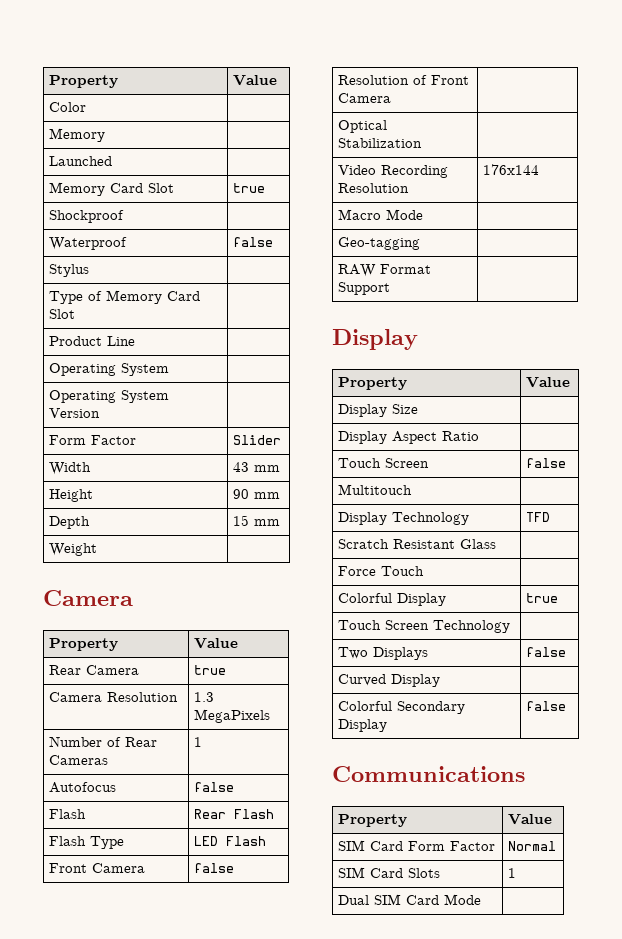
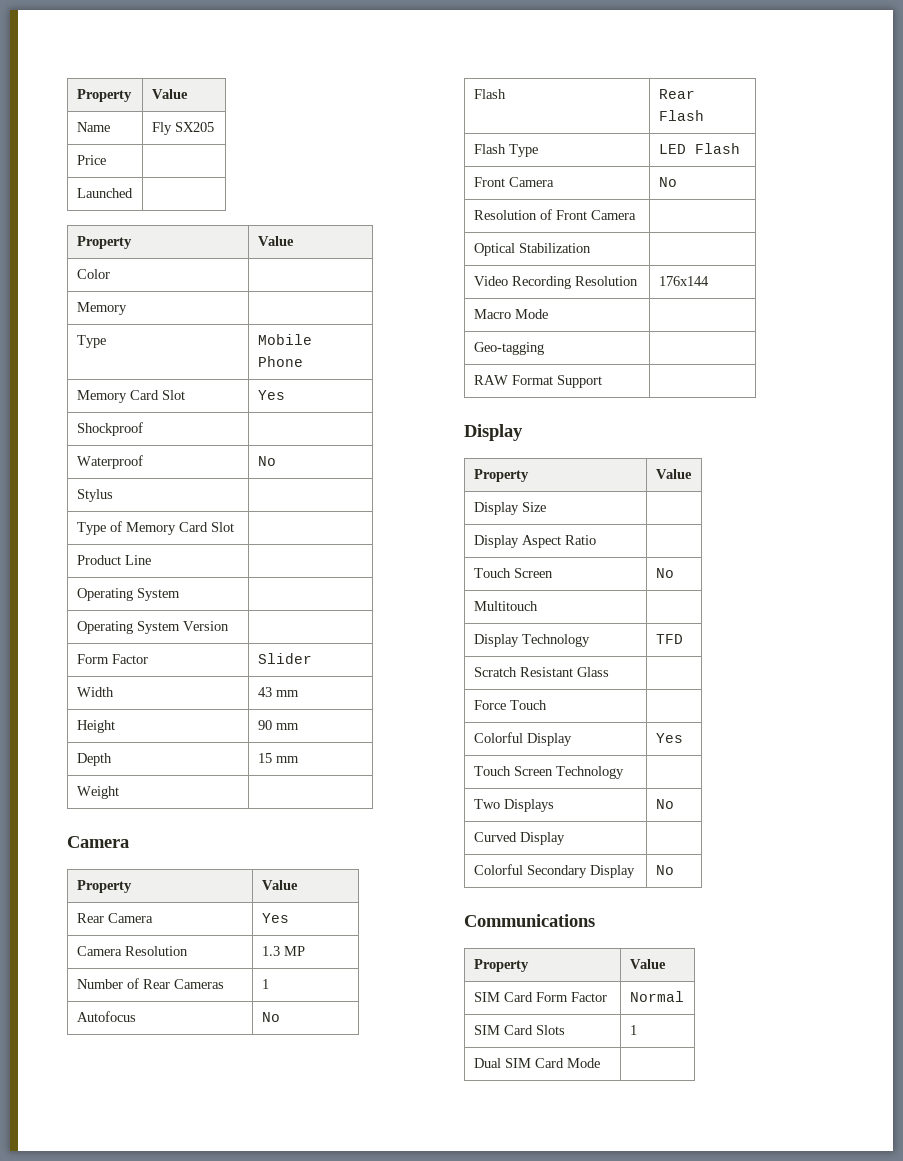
[49,75,119,88] [233,75,278,86] Property | Value -> [76,89,132,102] [151,89,188,99] [76,122,110,132] [151,122,214,135] [76,155,106,165] [76,188,133,198] [76,236,132,249] [257,236,294,246] Property | Value // Name | Fly SX205 // Price | // Launched | // Property | Value
[49,156,113,166] [49,182,175,196] [233,183,266,193] Launched | // Memory Card Slot | true -> [76,335,106,348] [257,334,312,345] [257,356,303,367] [76,390,185,403] [257,390,285,400] Type | Mobile Phone // Memory Card Slot | Yes
[233,237,274,247] false -> [257,456,276,466] No
[194,665,227,675] true -> [261,913,289,923] Yes
[194,709,271,723] MegaPixels -> [283,946,305,956] MP
[194,782,235,792] false -> [261,1012,280,1022] No
[194,863,235,873] false -> [658,177,677,187] No
[526,458,567,468] false -> [655,568,674,578] No
[526,593,559,603] true -> [655,733,683,743] Yes
[526,647,567,657] false -> [655,799,674,809] No
[526,701,567,711] false -> [655,865,674,875] No

